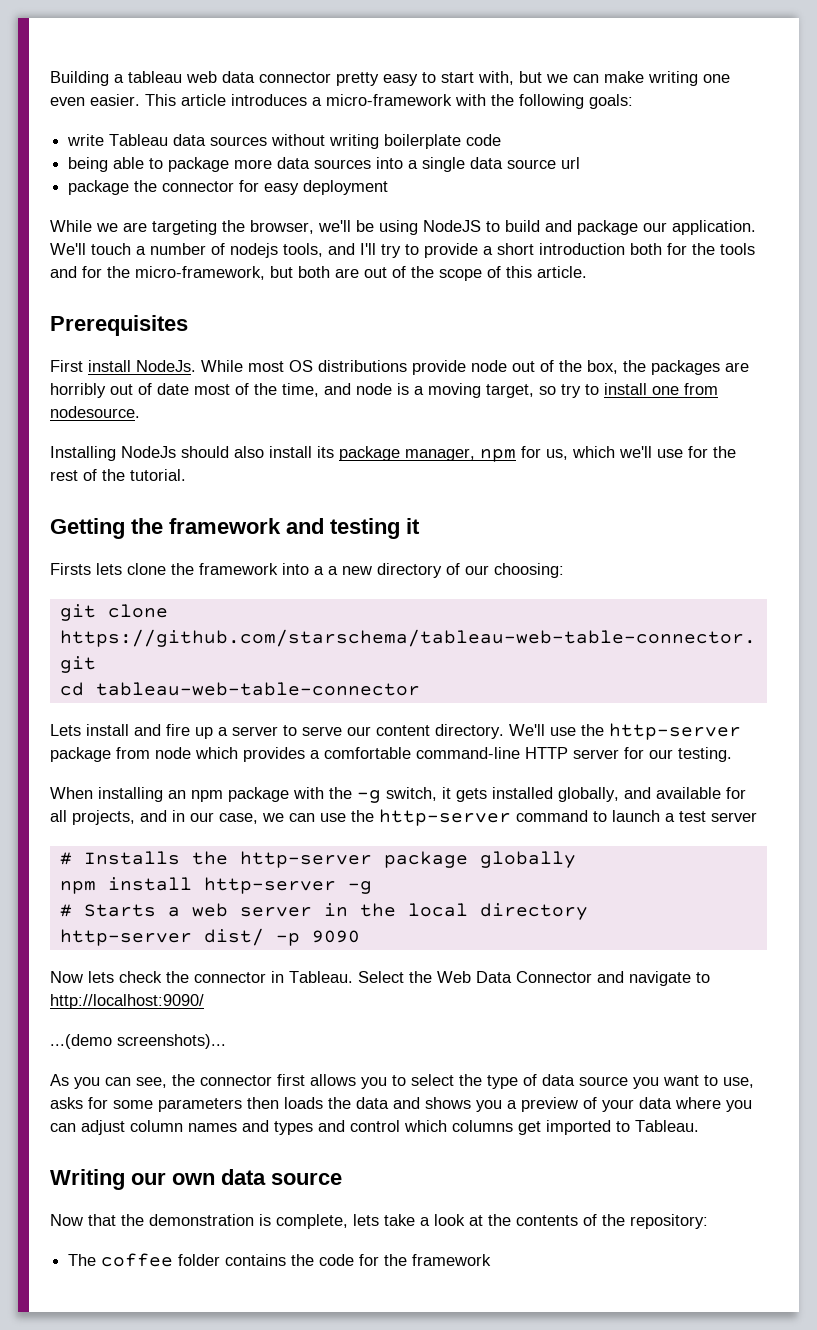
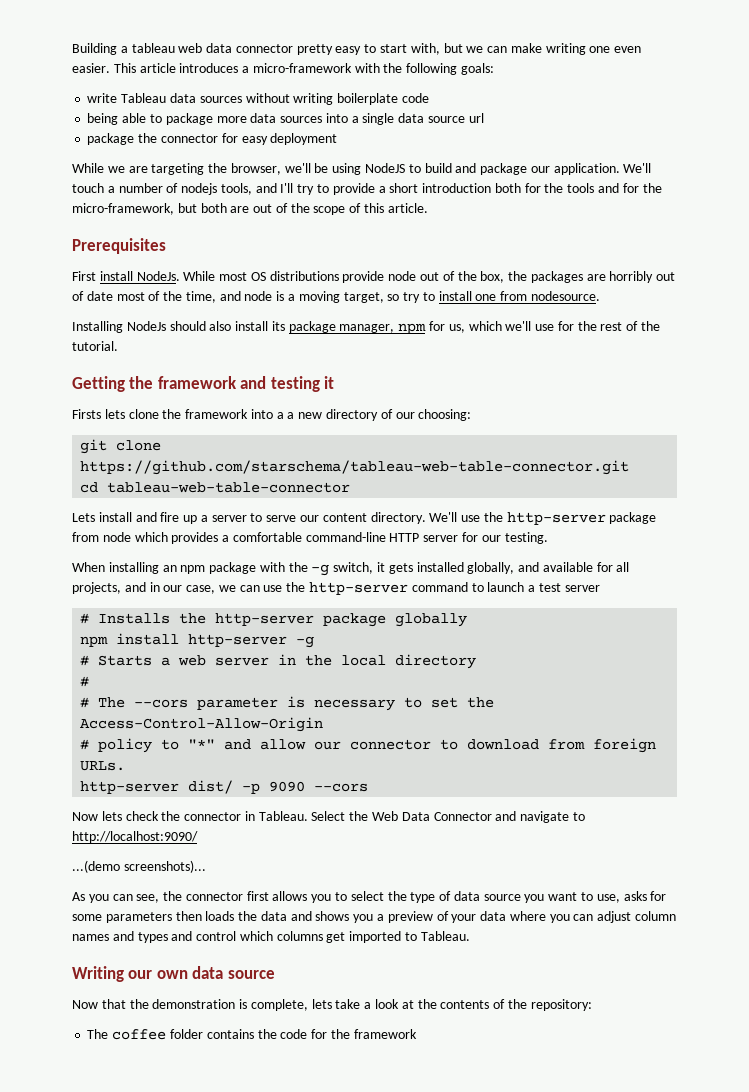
(588, 911) none -> [80,676,90,687] [80,696,495,711] [80,717,324,732] [80,738,657,753] [80,761,126,771] // # // # The --cors parameter is necessary to set the Access-Control-Allow-Origin // # policy to "*" and allow our connector to download from foreign URLs.
(360, 936) none -> [314,783,369,792] --cors

